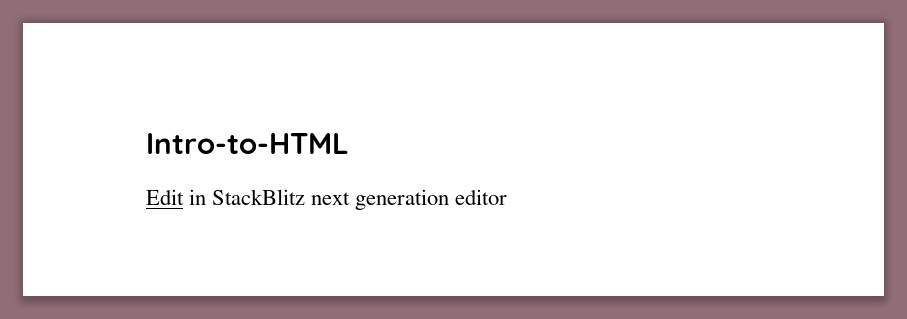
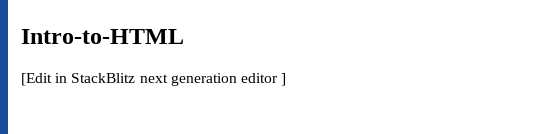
[146,189,184,205] Edit -> [21,73,52,86] [Edit
(508, 197) none -> [281,73,287,86] ]

